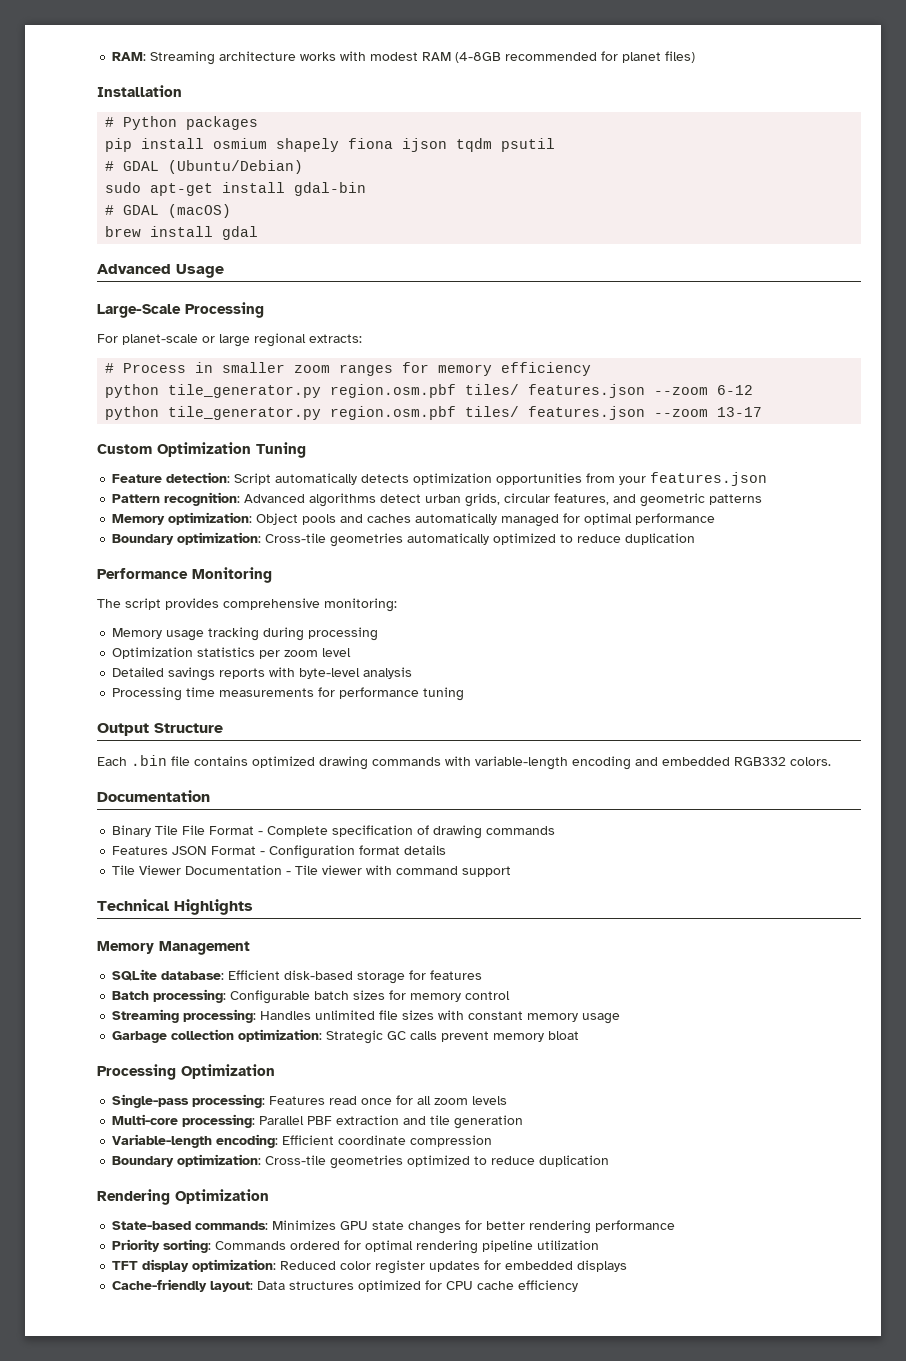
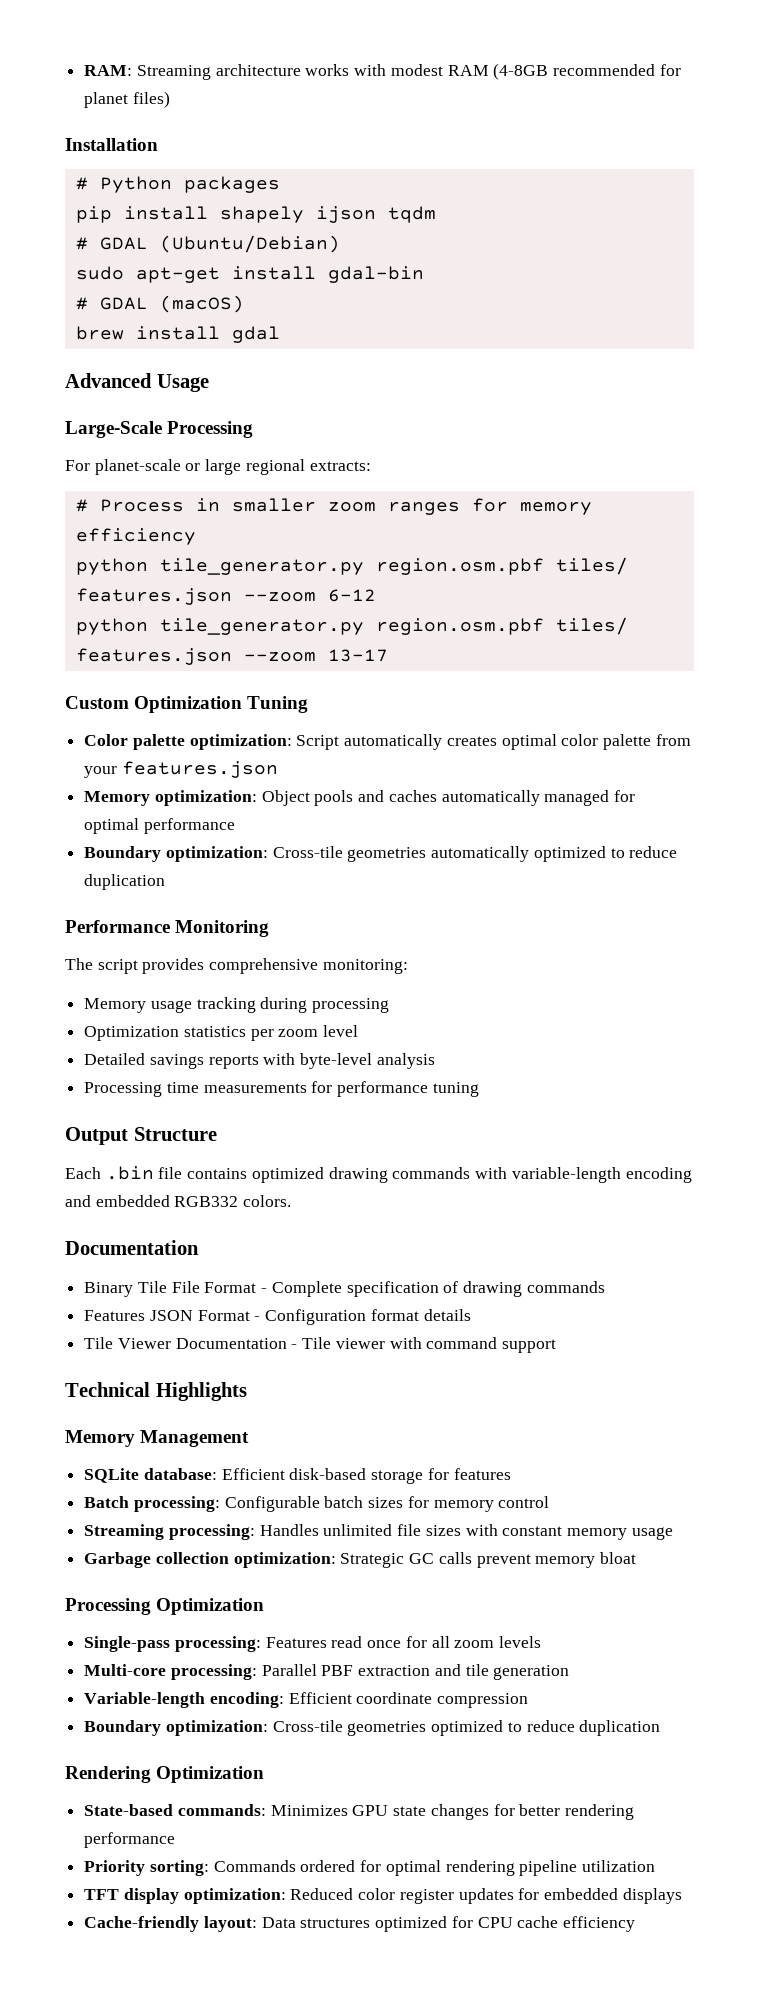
[213,138,394,152] osmium shapely fiona -> [219,206,304,223] shapely
[501,138,556,152] psutil -> (436, 214) none
[112,472,768,486] [112,492,763,507] Feature detection: Script automatically detects optimization opportunities from your features.json // Pattern recognition: Advanced algorithms detect urban grids, circular features, and geometric patterns -> [84,734,691,750] [84,761,278,778] Color palette optimization: Script automatically creates optimal color palette from your features.json

